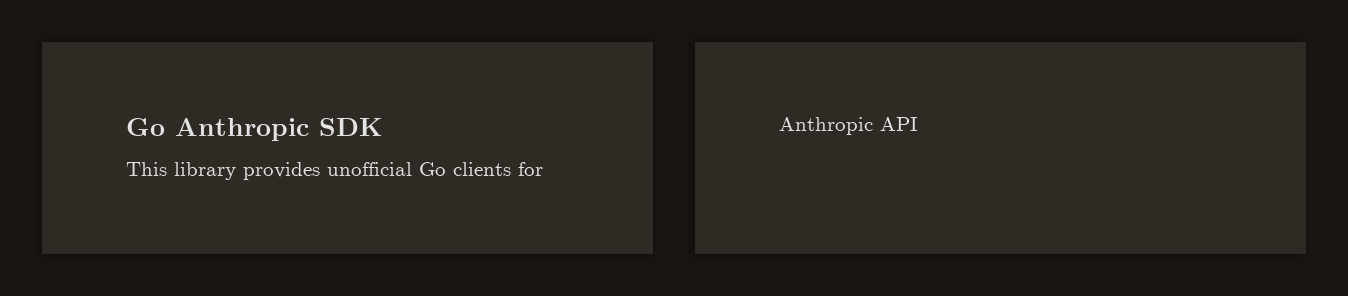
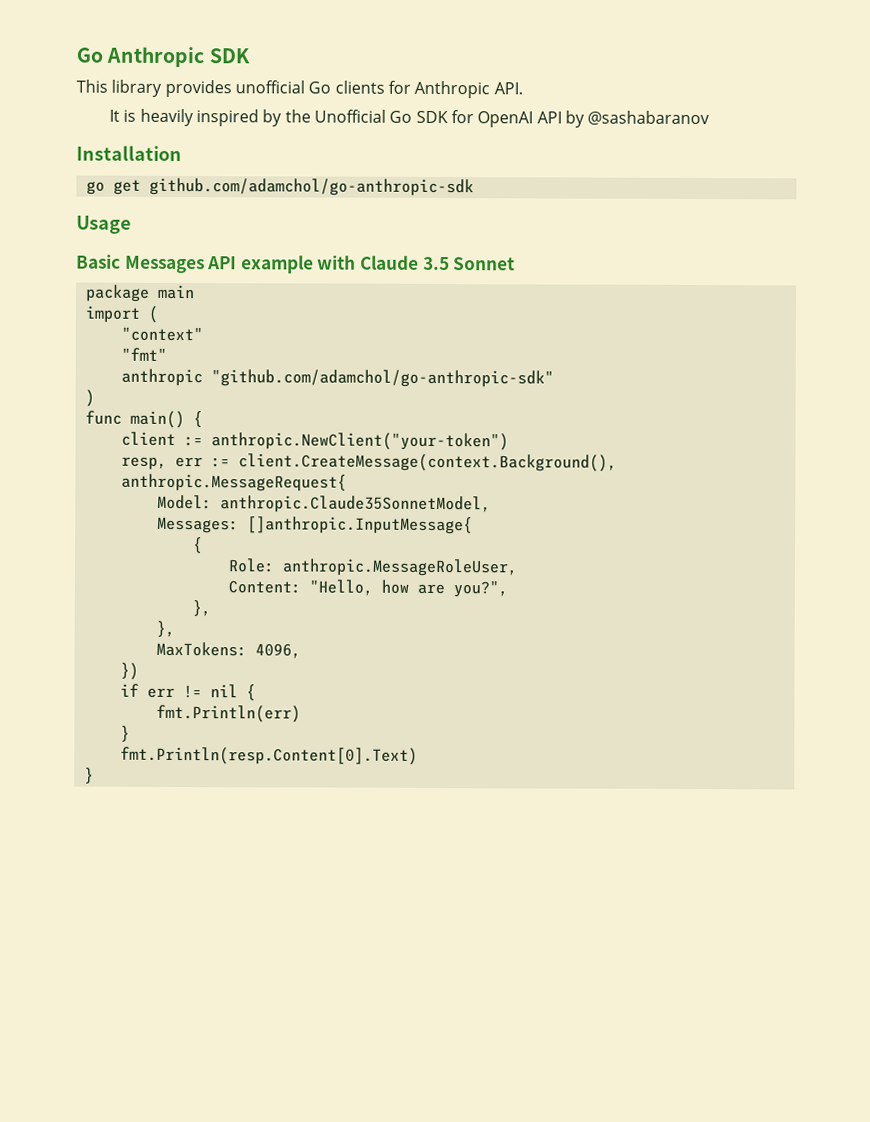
[880,117,918,131] API -> [493,82,523,95] [109,108,711,128] [76,145,182,162] [85,177,474,197] [76,215,131,234] [76,254,516,274] [84,284,195,302] [84,305,158,323] [120,326,203,342] [120,347,167,361] [120,368,554,388] [84,389,95,407] [84,410,203,429] [120,431,509,451] [120,453,617,472] [120,473,347,492] [156,494,491,514] [156,516,473,535] [192,537,203,554] [227,558,518,577] [227,579,508,598] [191,600,211,617] [155,620,175,638] [155,641,301,659] [119,662,139,680] [119,683,256,701] [155,704,301,723] [119,725,130,742] [119,746,418,765] [83,767,94,784] API. // It is heavily inspired by the Unofficial Go SDK for OpenAI API by @sashabaranov // Installation // go get github.com/adamchol/go-anthropic-sdk // Usage // Basic Messages API example with Claude 3.5 Sonnet // package main // import ( // "context" // "fmt" // anthropic "github.com/adamchol/go-anthropic-sdk" // ) // func main() { // client := anthropic.NewClient("your-token") // resp, err := client.CreateMessage(context.Background(), anthropic.MessageRequest{ // Model: anthropic.Claude35SonnetModel, // Messages: []anthropic.InputMessage{ // { // Role: anthropic.MessageRoleUser, // Content: "Hello, how are you?", // }, // }, // MaxTokens: 4096, // }) // if err != nil { // fmt.Println(err) // } // fmt.Println(resp.Content[0].Text) // }

